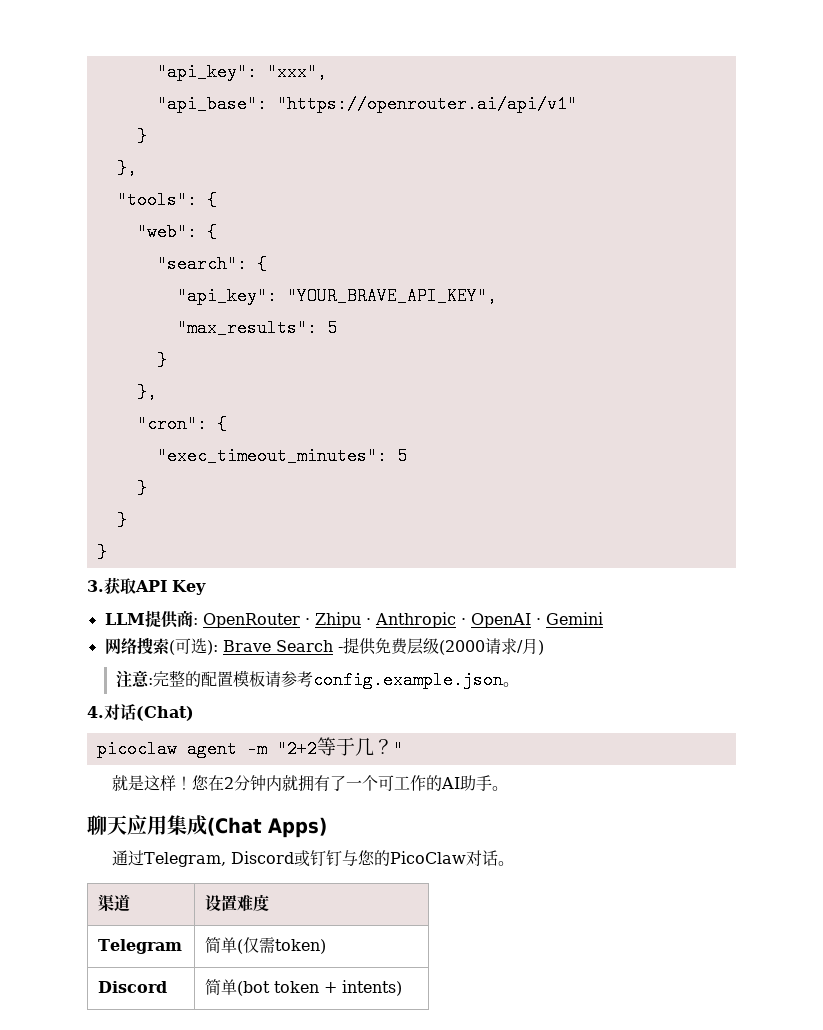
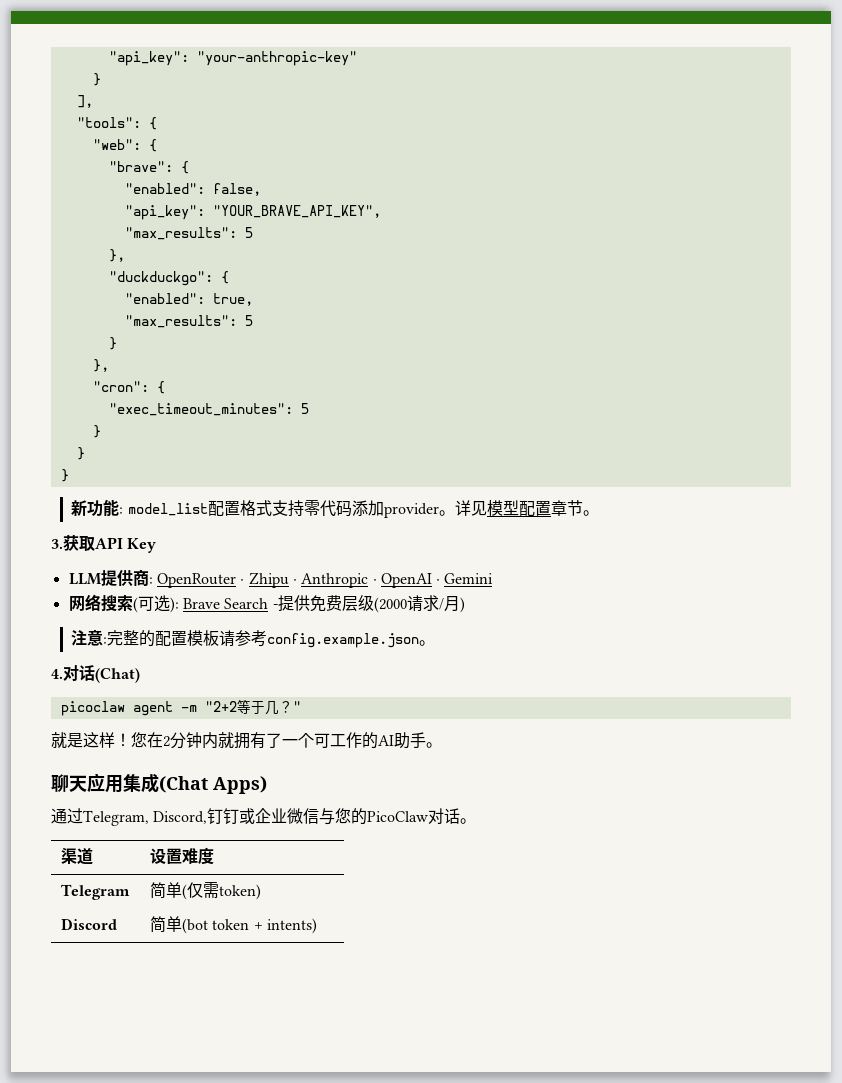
[156,63,327,81] [156,95,577,113] [136,127,147,145] [116,159,137,177] "api_key": "xxx", // "api_base": "https://openrouter.ai/api/v1" // } // }, -> [108,51,357,66] [92,73,101,86] [76,95,93,108] "api_key": "your-anthropic-key" // } // ],
[156,255,267,273] "search": { -> [108,161,189,174] [124,183,261,196] "brave": { // "enabled": false,
(337, 328) none -> [108,249,125,262] [108,271,229,286] [124,293,253,306] [124,315,253,328] // }, // "duckduckgo": { // "enabled": true, // "max_results": 5
(107, 552) none -> [71,499,599,518] // 新功能: model_list配置格式支持零代码添加provider。详见模型配置章节。
[230,850,342,867] Discord或钉钉 -> [153,808,320,825] Discord,钉钉或企业微信

